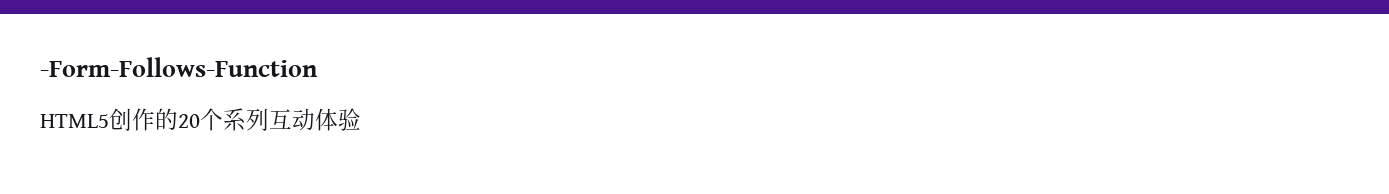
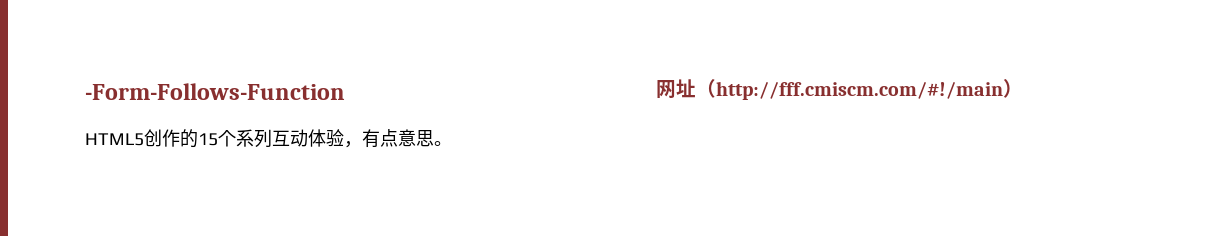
[178,114,200,128] 20 -> [198,133,218,146] 15
(361, 119) none -> [344,129,452,148] [656,79,1023,100] ，有点意思。 // 网址（http://fff.cmiscm.com/#!/main）

